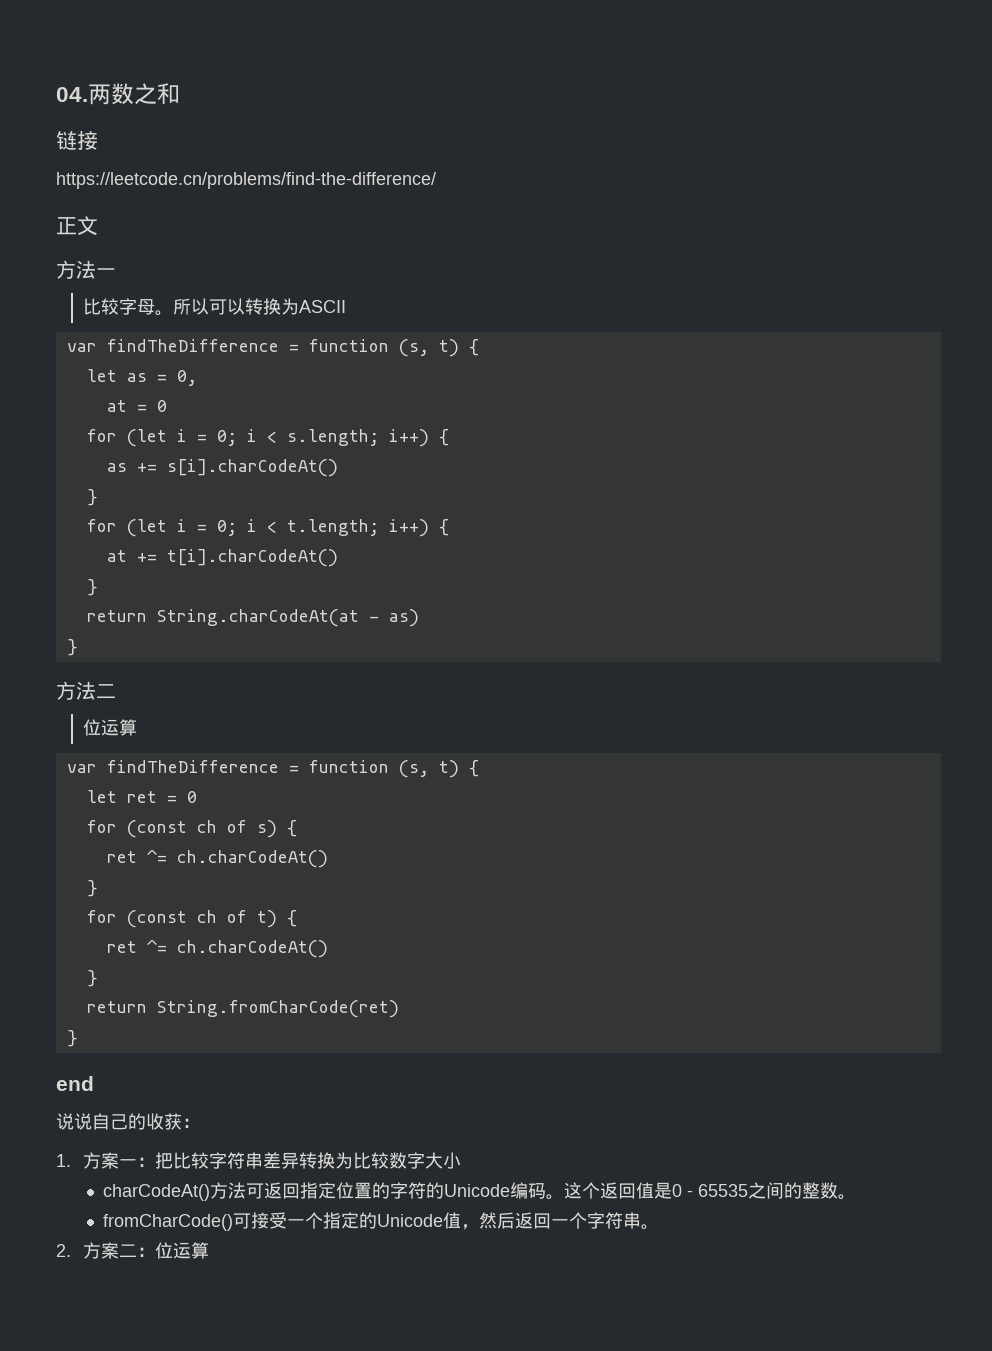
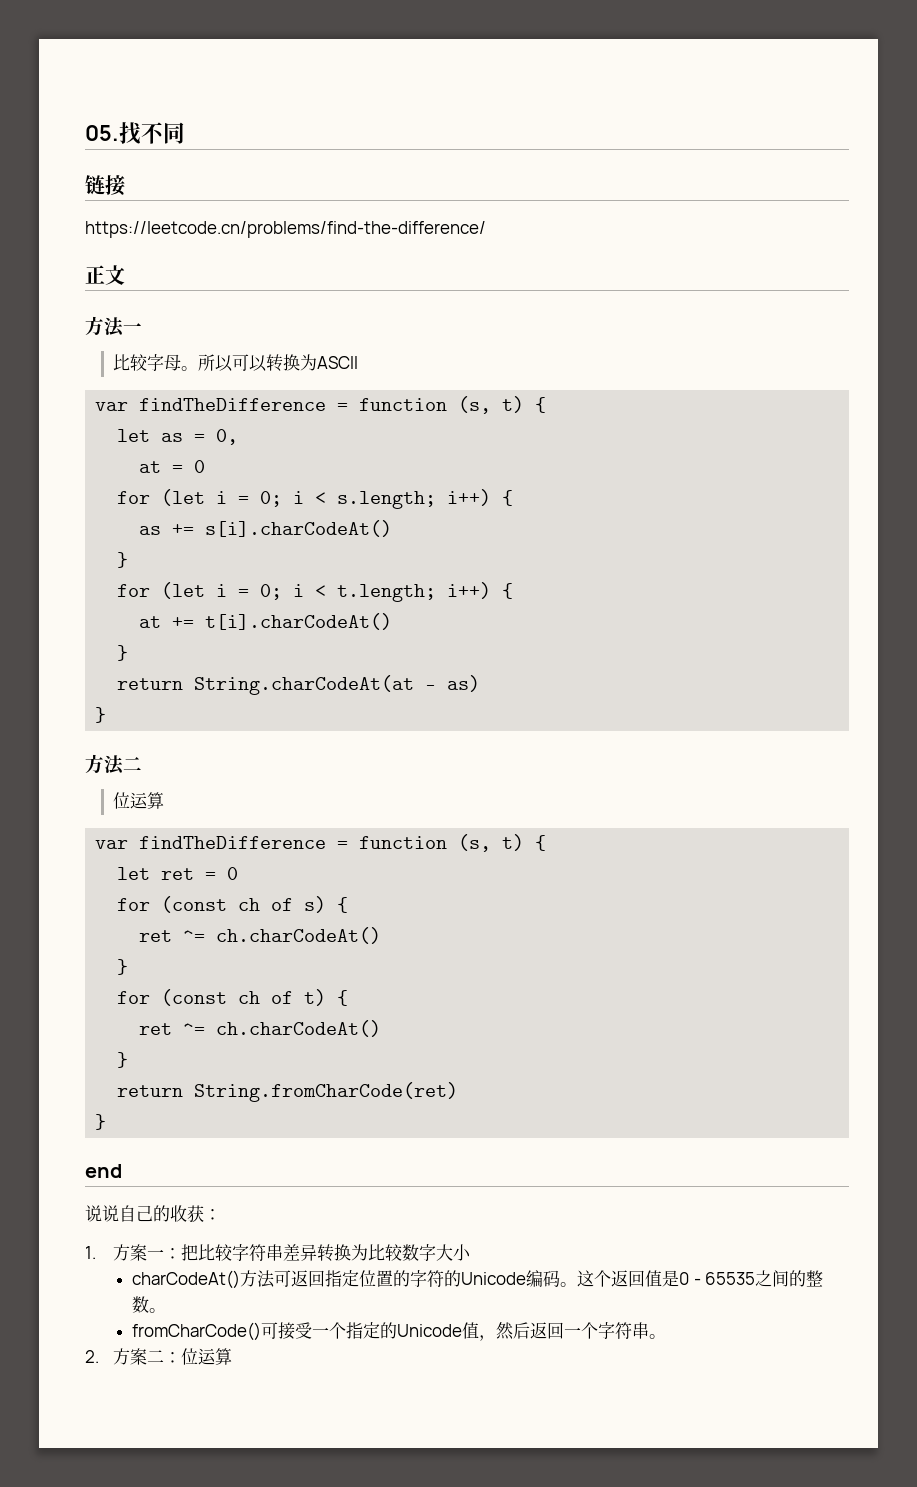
[56,83,180,105] 04.两数之和 -> [85,122,185,145] 05.找不同

